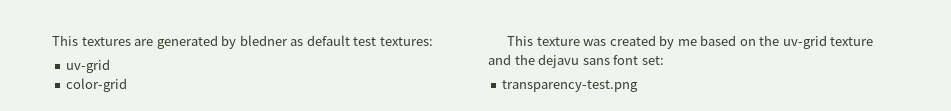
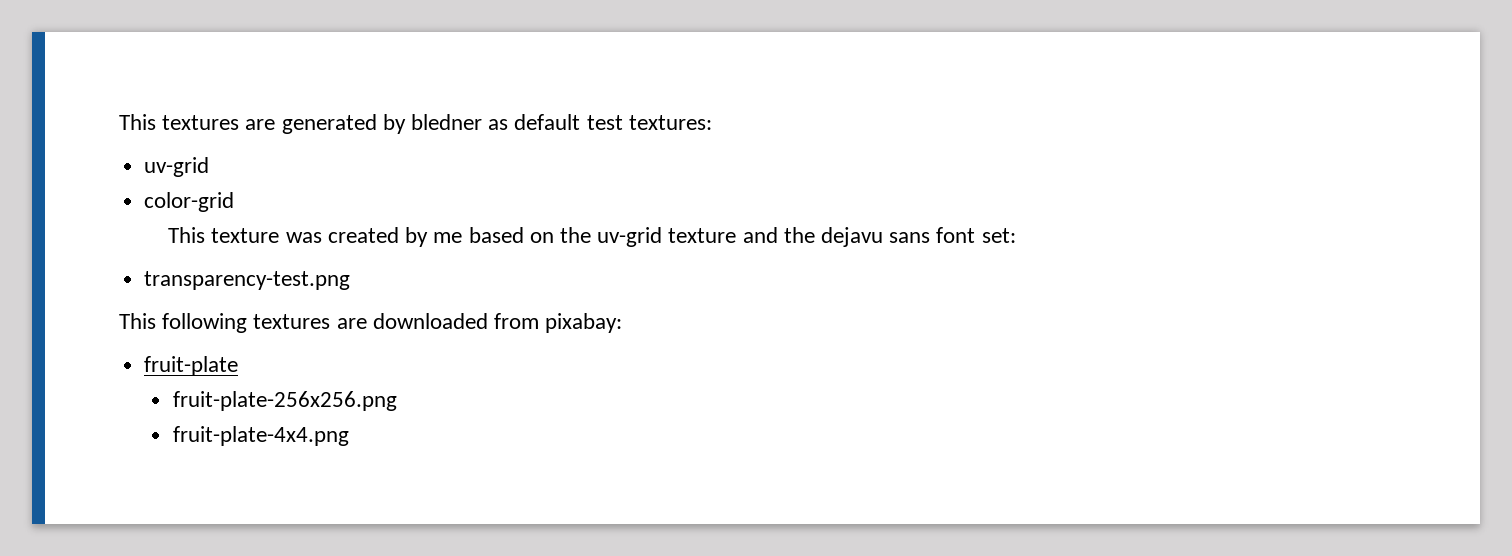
(639, 86) none -> [119,313,623,333] [144,356,239,376] [173,391,398,411] [173,426,350,446] // This following textures are downloaded from pixabay: // fruit-plate // fruit-plate-256x256.png // fruit-plate-4x4.png

